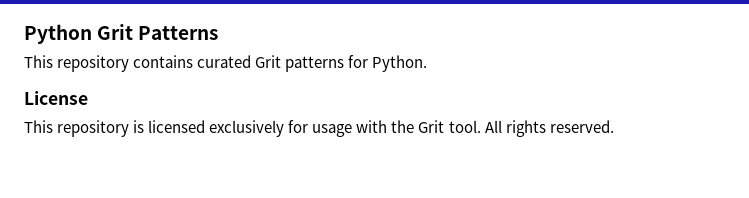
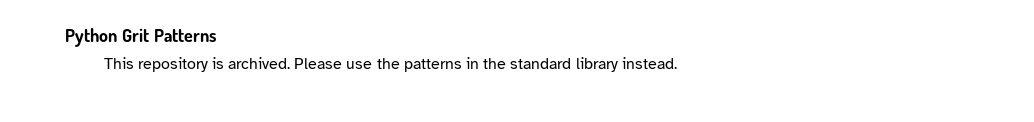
[133,55,428,72] [24,91,88,105] [24,120,614,137] contains curated Grit patterns for Python. // License // This repository is licensed exclusively for usage with the Grit tool. All rights reserved. -> [211,57,677,72] is archived. Please use the patterns in the standard library instead.

